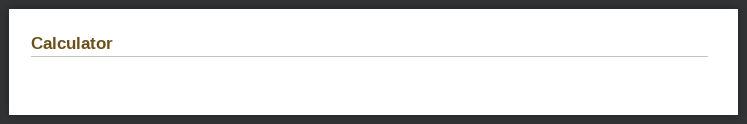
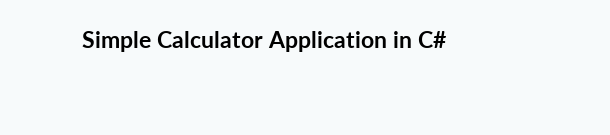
[31,37,113,49] Calculator -> [82,31,447,52] Simple Calculator Application in C#

